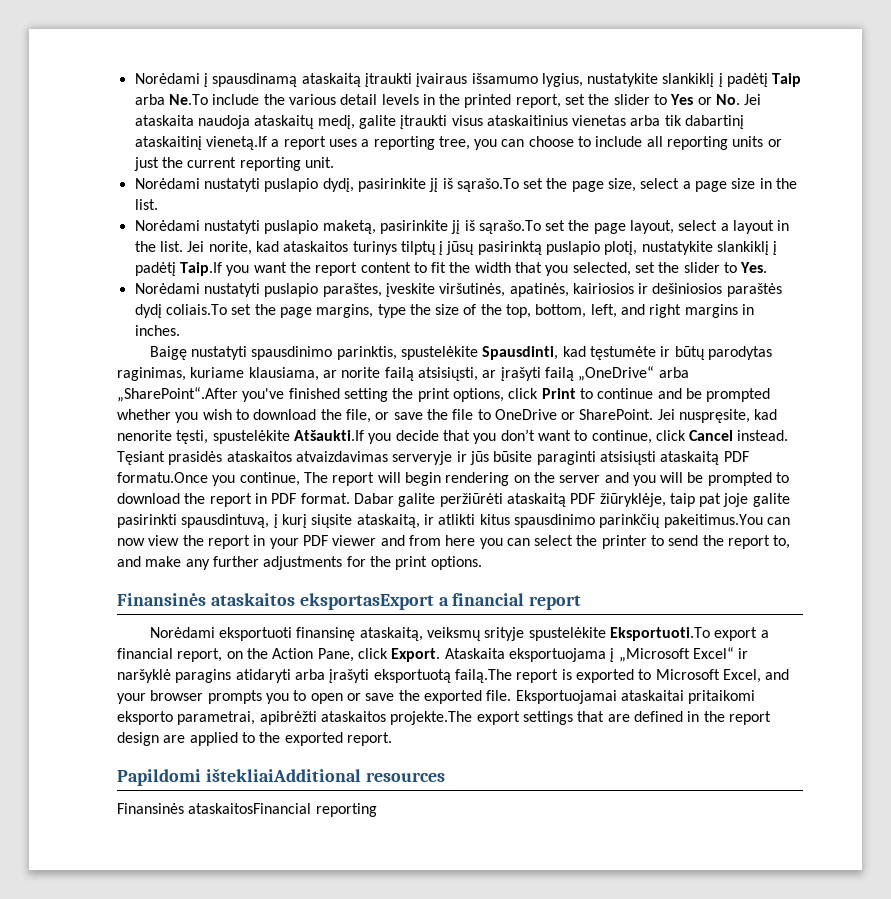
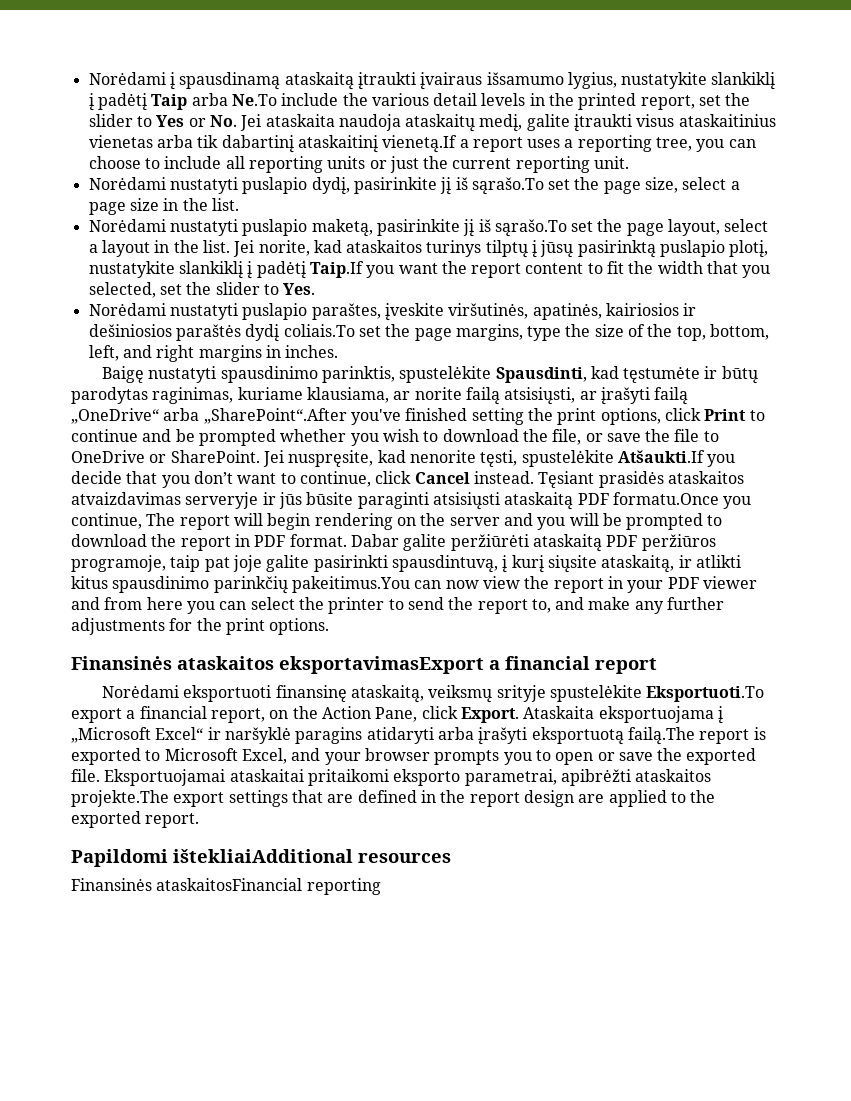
[599,493,666,507] žiūryklėje, -> [641,534,716,551] [71,555,166,572] peržiūros programoje,
[299,593,434,610] eksportasExport -> [279,656,484,674] eksportavimasExport

